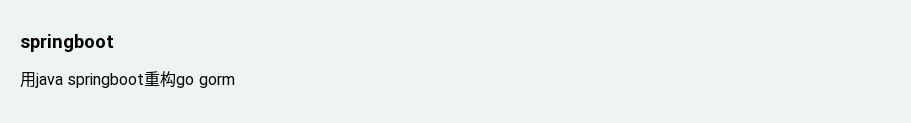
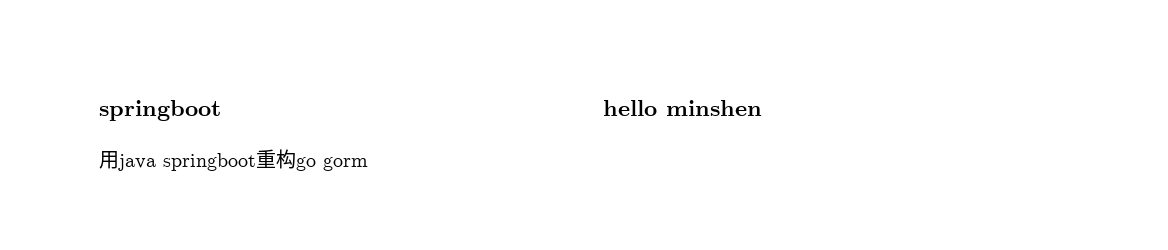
(235, 82) none -> [603,100,762,116] // hello minshen

